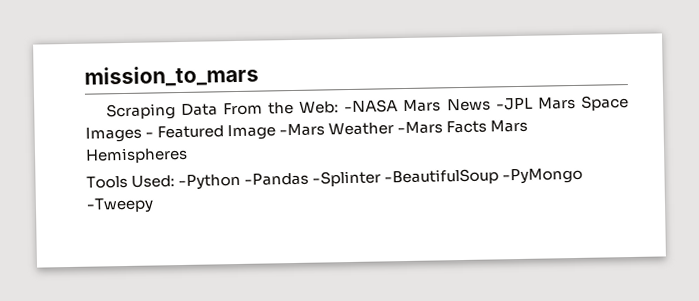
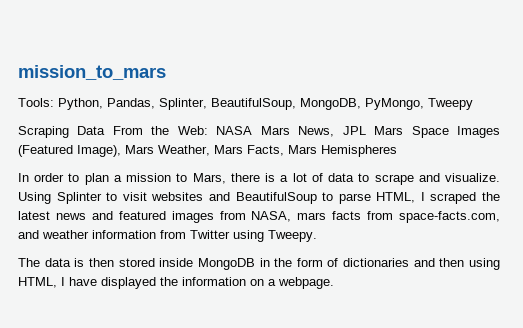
(259, 76) none -> [18,98,473,110] // Tools: Python, Pandas, Splinter, BeautifulSoup, MongoDB, PyMongo, Tweepy
[344,95,629,114] [85,119,529,143] [85,146,188,164] [86,167,584,191] [86,197,154,214] -NASA Mars News -JPL Mars Space Images - Featured Image -Mars Weather -Mars Facts Mars Hemispheres // Tools Used: -Python -Pandas -Splinter -BeautifulSoup -PyMongo -Tweepy -> [216,126,500,138] [18,145,397,157] [18,173,501,185] [18,192,500,204] [18,211,500,223] [18,230,317,242] [18,258,501,270] [18,277,334,289] NASA Mars News, JPL Mars Space Images (Featured Image), Mars Weather, Mars Facts, Mars Hemispheres // In order to plan a mission to Mars, there is a lot of data to scrape and visualize. Using Splinter to visit websites and BeautifulSoup to parse HTML, I scraped the latest news and featured images from NASA, mars facts from space-facts.com, and weather information from Twitter using Tweepy. // The data is then stored inside MongoDB in the form of dictionaries and then using HTML, I have displayed the information on a webpage.

